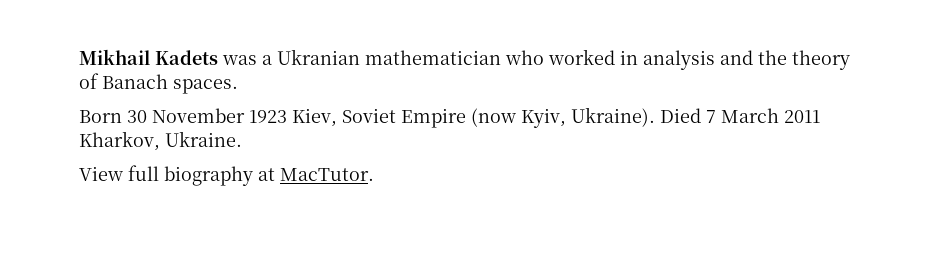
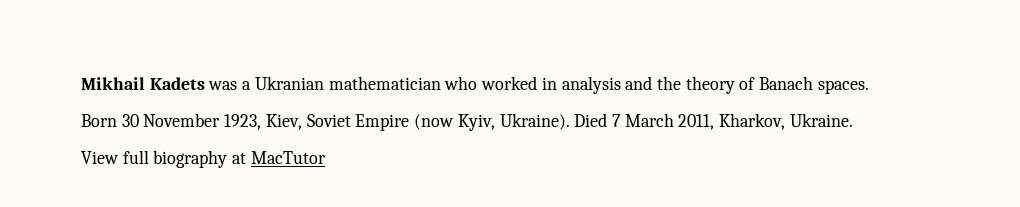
[249,110,287,123] 1923 -> [224,114,262,130] 1923,
[784,110,820,123] 2011 -> [678,114,715,130] 2011,
[280,168,374,181] MacTutor. -> [250,151,326,164] MacTutor

